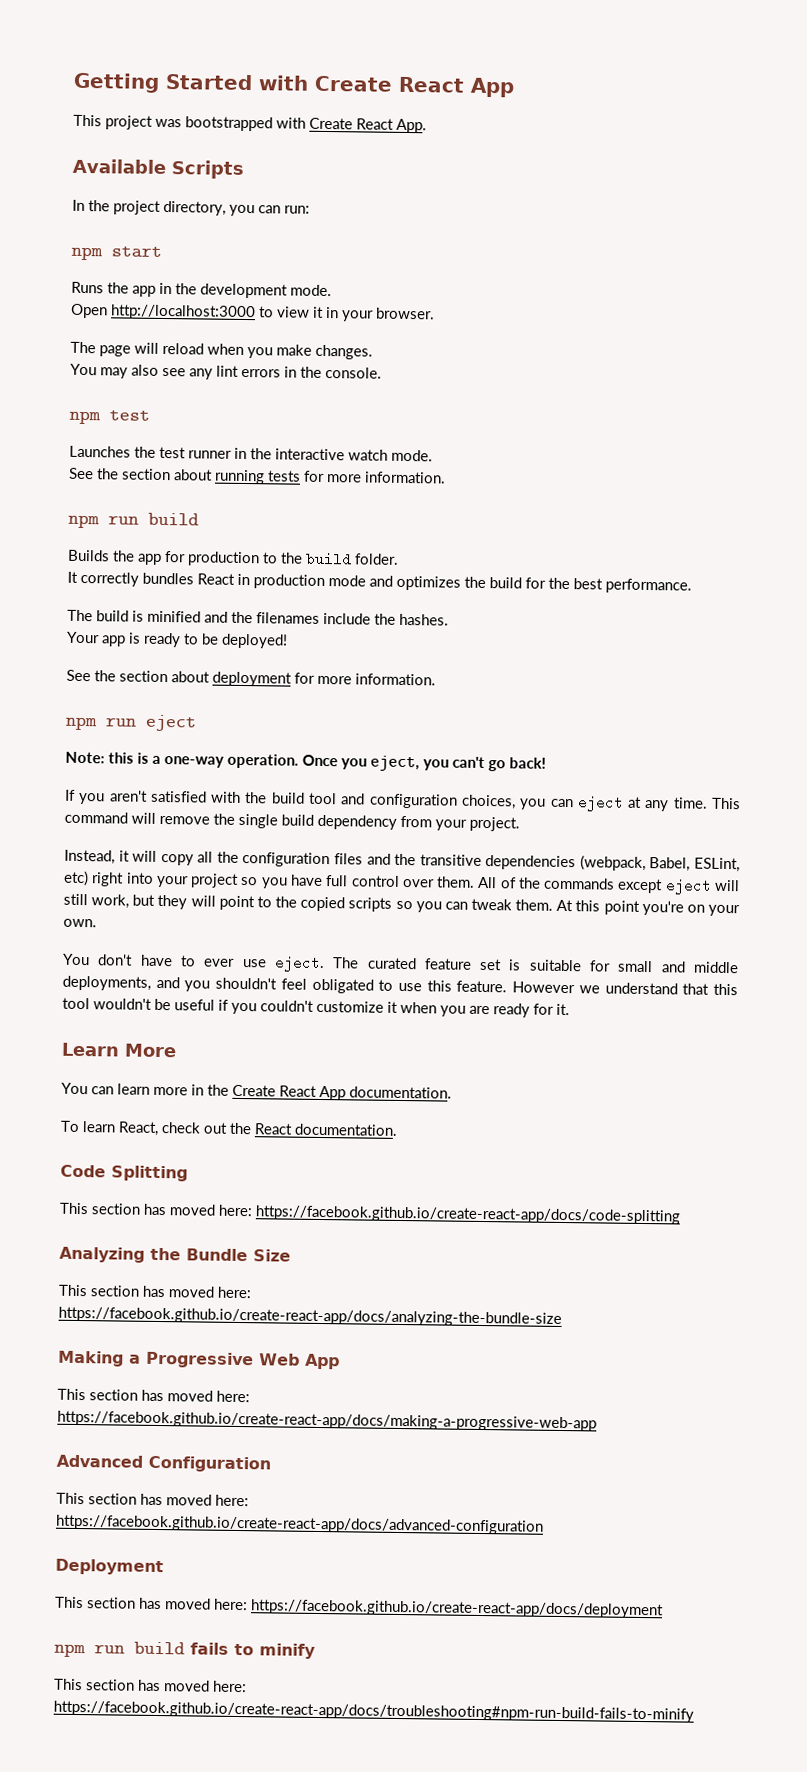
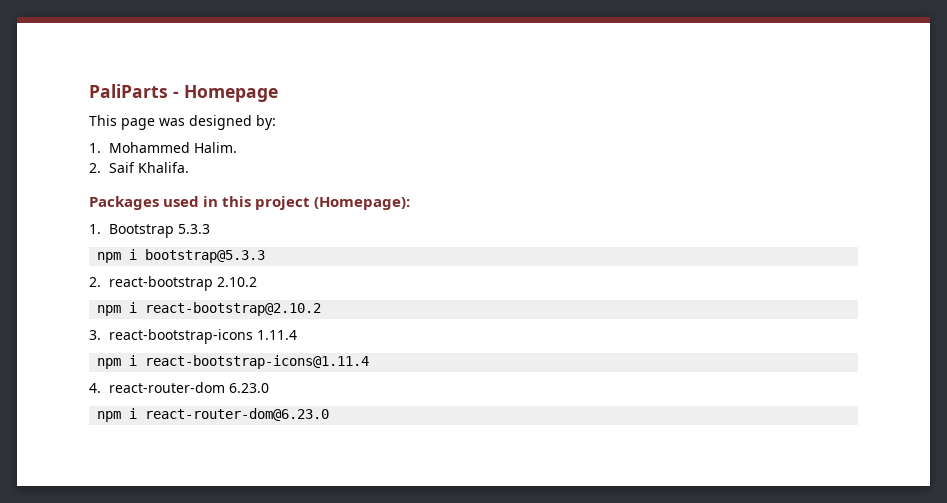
[73,72,515,98] [73,114,427,134] [72,158,244,179] [72,199,310,217] [71,246,162,261] [71,281,332,299] [71,303,435,322] [70,341,373,360] [70,363,382,380] [69,410,150,425] [69,445,433,462] [69,467,446,485] [68,512,199,529] [68,549,399,567] [67,571,692,594] [67,609,449,626] [66,631,288,649] [66,669,436,687] [65,714,197,732] [65,751,546,772] [65,789,741,812] [64,811,520,832] [64,849,740,873] [63,870,740,895] [63,893,740,917] [63,918,97,928] [62,953,739,974] [62,975,738,996] [62,997,570,1018] [61,1042,177,1058] [61,1082,452,1101] [60,1120,398,1136] [60,1164,188,1182] [59,1202,681,1225] [59,1246,291,1263] [58,1284,252,1299] [58,1306,562,1327] [58,1350,340,1370] [57,1388,250,1403] [57,1410,597,1432] [56,1454,271,1473] [56,1492,249,1507] [56,1514,544,1535] [55,1558,164,1576] [55,1596,664,1619] [54,1641,316,1659] [54,1678,247,1693] [53,1700,694,1723] Getting Started with Create React App // This project was bootstrapped with Create React App. // Available Scripts // In the project directory, you can run: // npm start // Runs the app in the development mode. // Open http://localhost:3000 to view it in your browser. // The page will reload when you make changes. // You may also see any lint errors in the console. // npm test // Launches the test runner in the interactive watch mode. // See the section about running tests for more information. // npm run build // Builds the app for production to the build folder. // It correctly bundles React in production mode and optimizes the build for the best performance. // The build is minified and the filenames include the hashes. // Your app is ready to be deployed! // See the section about deployment for more information. // npm run eject // Note: this is a one-way operation. Once you eject, you can't go back! // If you aren't satisfied with the build tool and configuration choices, you can eject at any time. This command will remove the single build dependency from your project. // Instead, it will copy all the configuration files and the transitive dependencies (webpack, Babel, ESLint, etc) right into your project so you have full control over them. All of the commands except eject will still work, but they will point to the copied scripts so you can tweak them. At this point you're on your own. // You don't have to ever use eject. The curated feature set is suitable for small and middle deployments, and you shouldn't feel obligated to use this feature. However we understand that this tool wouldn't be useful if you couldn't customize it when you are ready for it. // Learn More // You can learn more in the Create React App documentation. // To learn React, check out the React documentation. // Code Splitting // This section has moved here: https://facebook.github.io/create-react-app/docs/code-splitting // Analyzing the Bundle Size // This section has moved here: https://facebook.github.io/create-react-app/docs/analyzing-the-bundle-size // Making a Progressive Web App // This section has moved here: https://facebook.github.io/create-react-app/docs/making-a-progressive-web-app // Advanced Configuration // This section has moved here: https://facebook.github.io/create-react-app/docs/advanced-configuration // Deployment // This section has moved here: https://facebook.github.io/create-react-app/docs/deployment // npm run build fails to minify // This section has moved here: https://facebook.github.io/create-react-app/docs/troubleshooting#npm-run-build-fails-to-minify -> [89,84,278,102] [89,115,276,130] [89,142,237,153] [89,162,189,173] [89,196,411,210] [89,224,210,238] [97,249,266,263] [89,276,257,291] [97,302,322,316] [89,329,297,344] [97,355,370,369] [89,382,269,393] [97,408,330,422] PaliParts - Homepage // This page was designed by: // 1. Mohammed Halim. // 2. Saif Khalifa. // Packages used in this project (Homepage): // 1. Bootstrap 5.3.3 // npm i bootstrap@5.3.3 // 2. react-bootstrap 2.10.2 // npm i react-bootstrap@2.10.2 // 3. react-bootstrap-icons 1.11.4 // npm i react-bootstrap-icons@1.11.4 // 4. react-router-dom 6.23.0 // npm i react-router-dom@6.23.0

